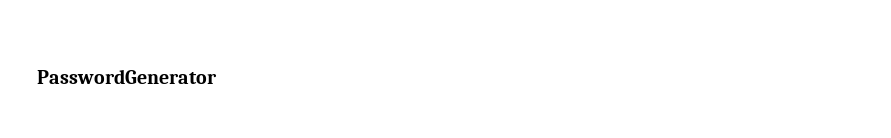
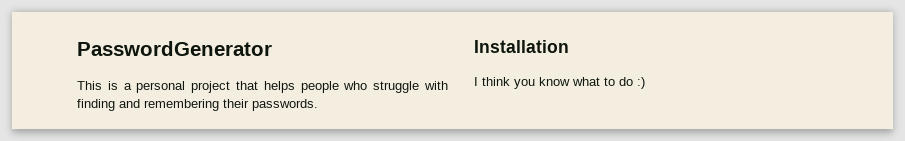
(217, 76) none -> [77,81,449,93] [77,99,318,111] [474,40,569,53] [474,77,645,89] // This is a personal project that helps people who struggle with finding and remembering their passwords. // Installation // I think you know what to do :)

